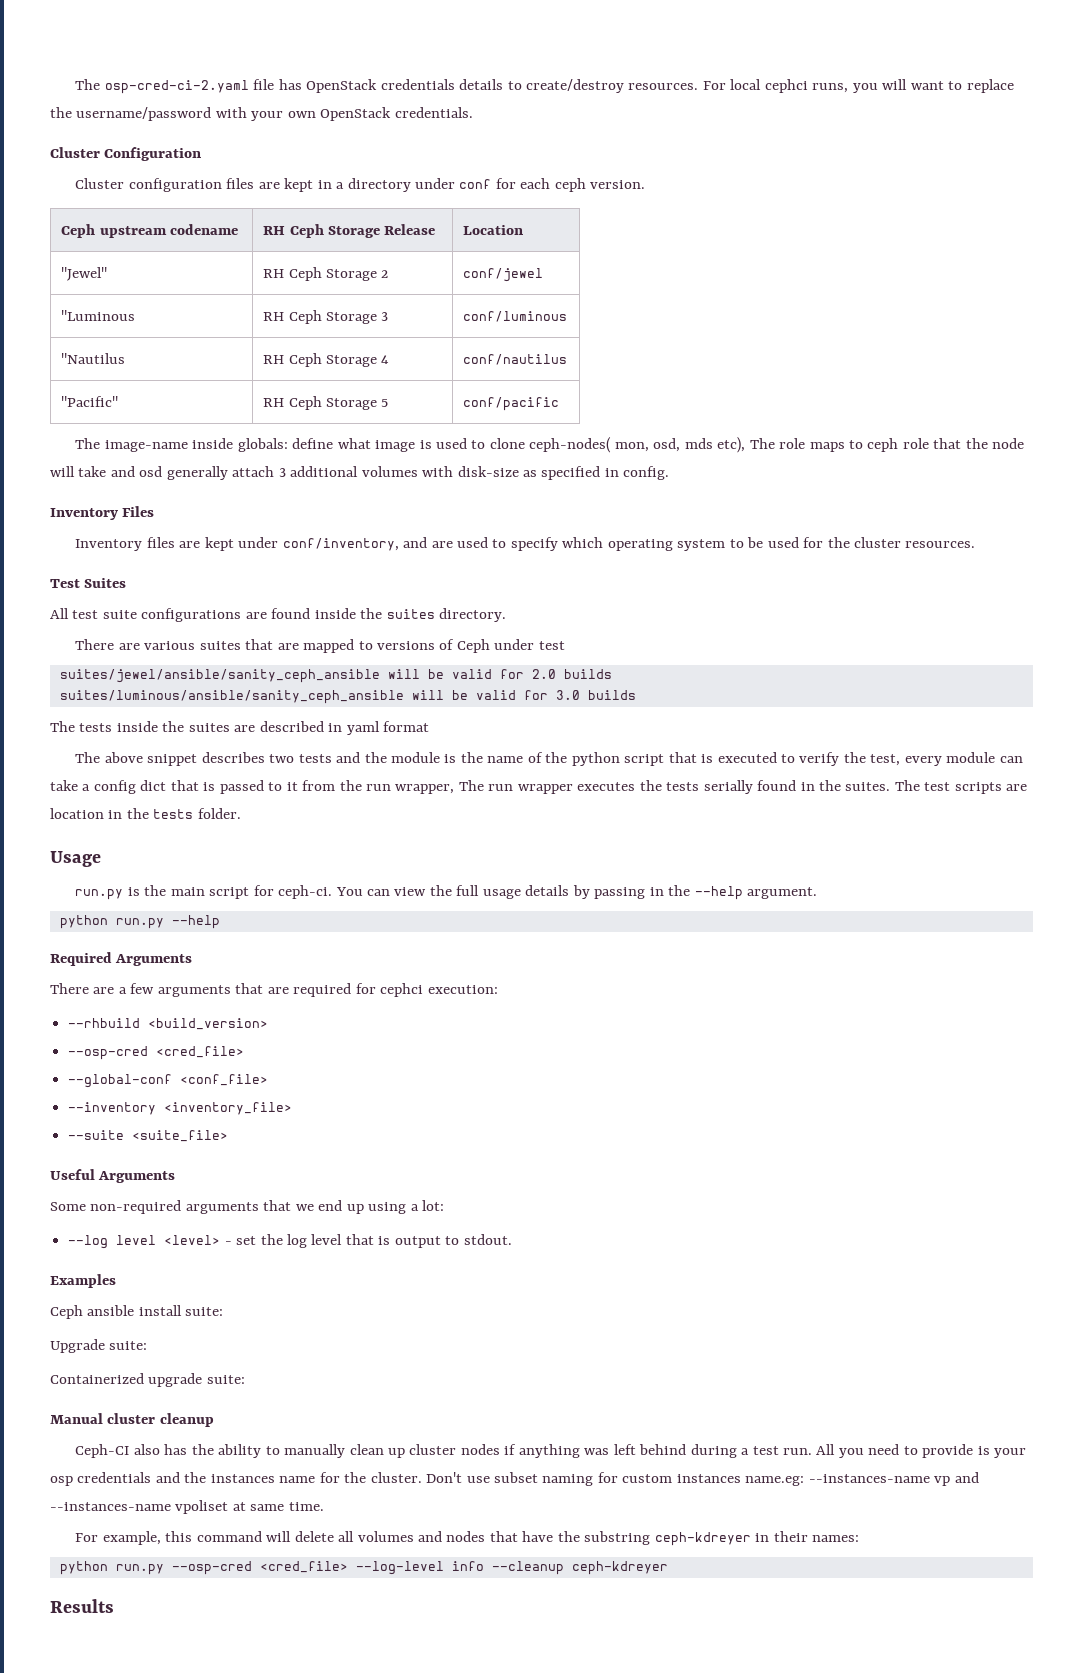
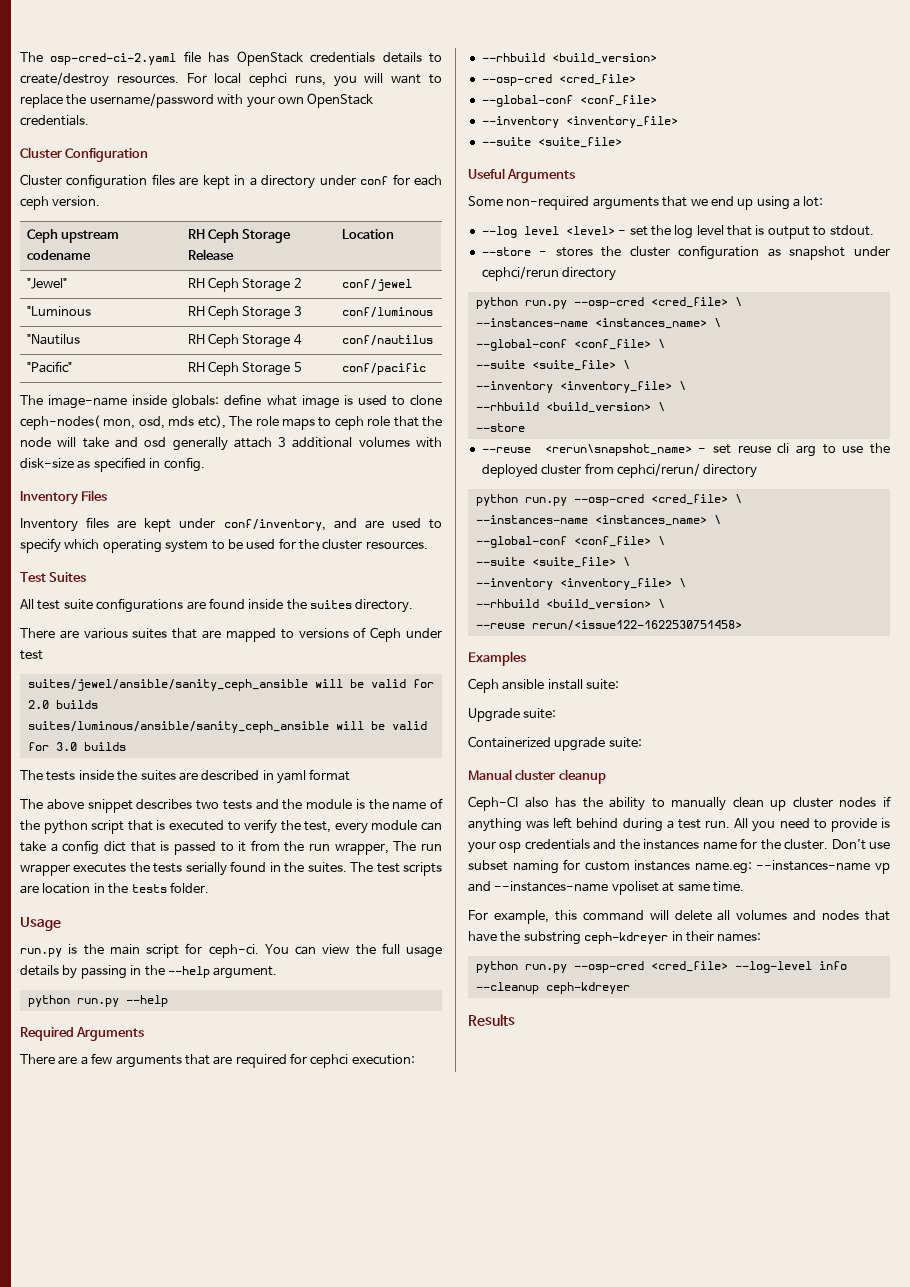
(512, 1239) none -> [481,245,890,260] [481,266,617,281] [475,297,742,309] [475,318,721,329] [475,339,665,351] [475,360,630,371] [475,381,686,393] [475,402,665,413] [475,423,525,432] [481,443,890,457] [481,463,758,478] [475,494,742,506] [475,515,721,526] [475,536,665,548] [475,557,630,568] [475,578,686,590] [475,599,665,610] [475,620,742,631] // --store - stores the cluster configuration as snapshot under cephci/rerun directory // python run.py --osp-cred <cred_file> \ // --instances-name <instances_name> \ // --global-conf <conf_file> \ // --suite <suite_file> \ // --inventory <inventory_file> \ // --rhbuild <build_version> \ // --store // --reuse <rerun\snapshot_name> - set reuse cli arg to use the deployed cluster from cephci/rerun/ directory // python run.py --osp-cred <cred_file> \ // --instances-name <instances_name> \ // --global-conf <conf_file> \ // --suite <suite_file> \ // --inventory <inventory_file> \ // --rhbuild <build_version> \ // --reuse rerun/<issue122-1622530751458>

